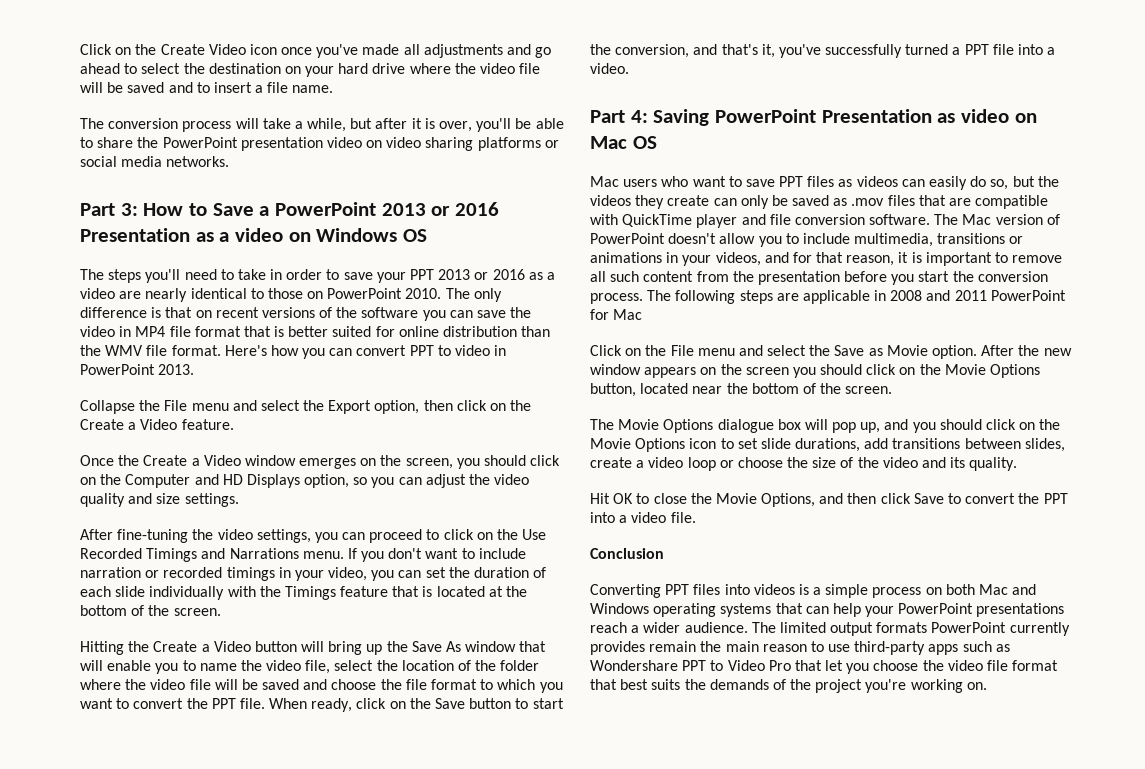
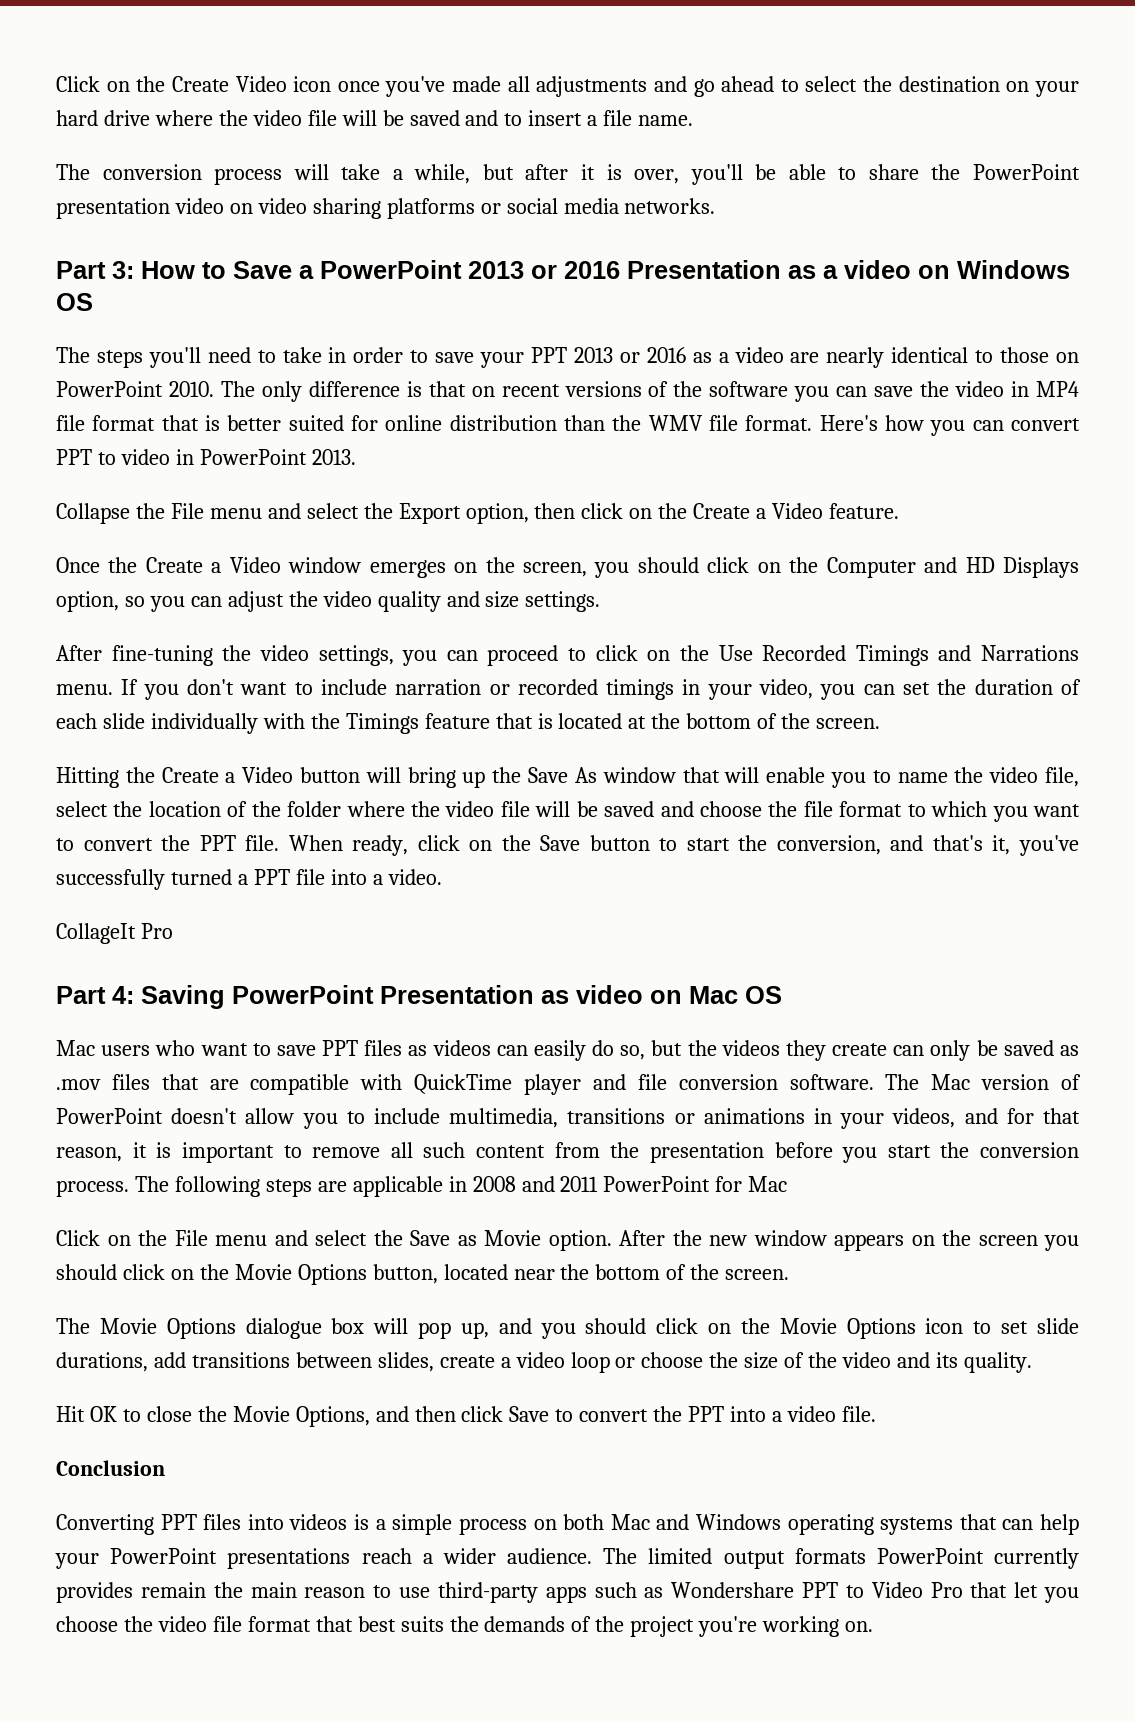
(629, 68) none -> [56,923,173,944] // CollageIt Pro

